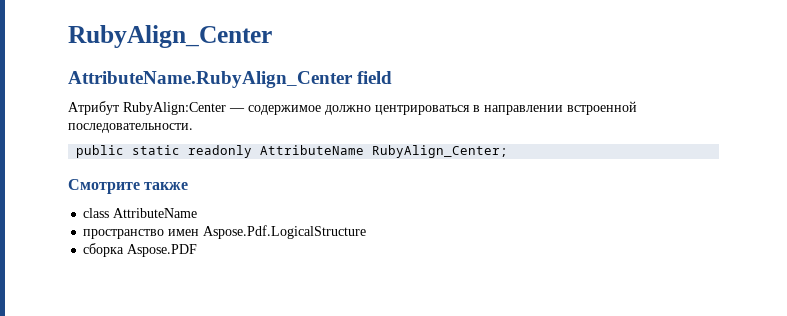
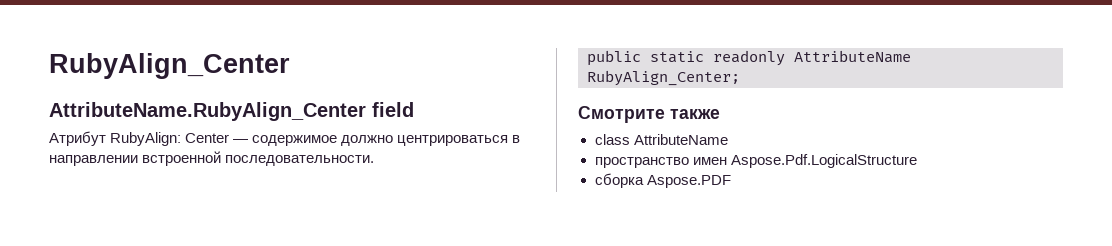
[123,102,226,115] RubyAlign:Center -> [110,132,230,146] RubyAlign: Center

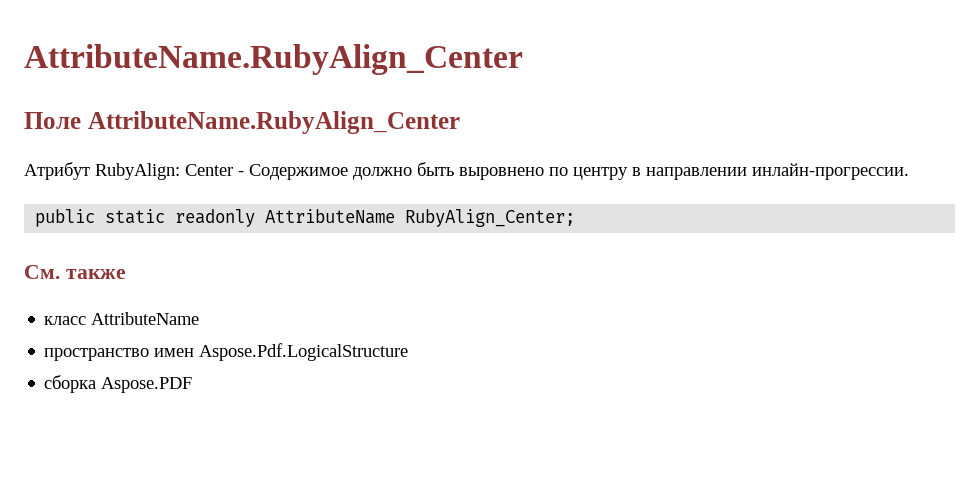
[49,53,290,79] [49,102,414,121] RubyAlign_Center // AttributeName.RubyAlign_Center field -> [24,44,523,75] [24,111,460,134] AttributeName.RubyAlign_Center // Поле AttributeName.RubyAlign_Center
[233,135,521,146] [49,151,375,166] — содержимое должно центрироваться в направлении встроенной последовательности. -> [238,162,909,180] - Содержимое должно быть выровнено по центру в направлении инлайн-прогрессии.
[578,106,665,123] Смотрите -> [24,265,60,279] См.
[594,134,630,145] class -> [44,316,87,325] класс

